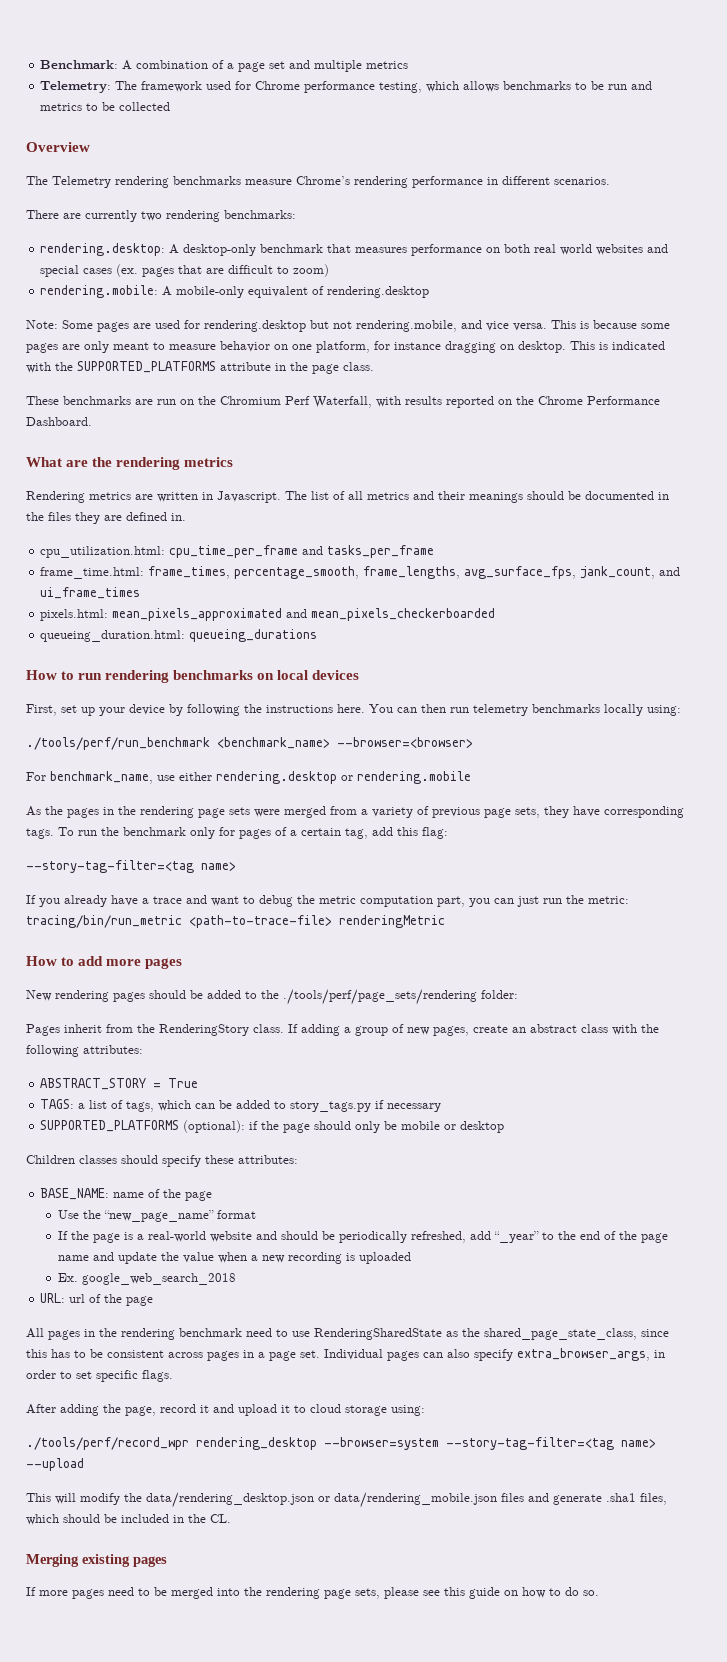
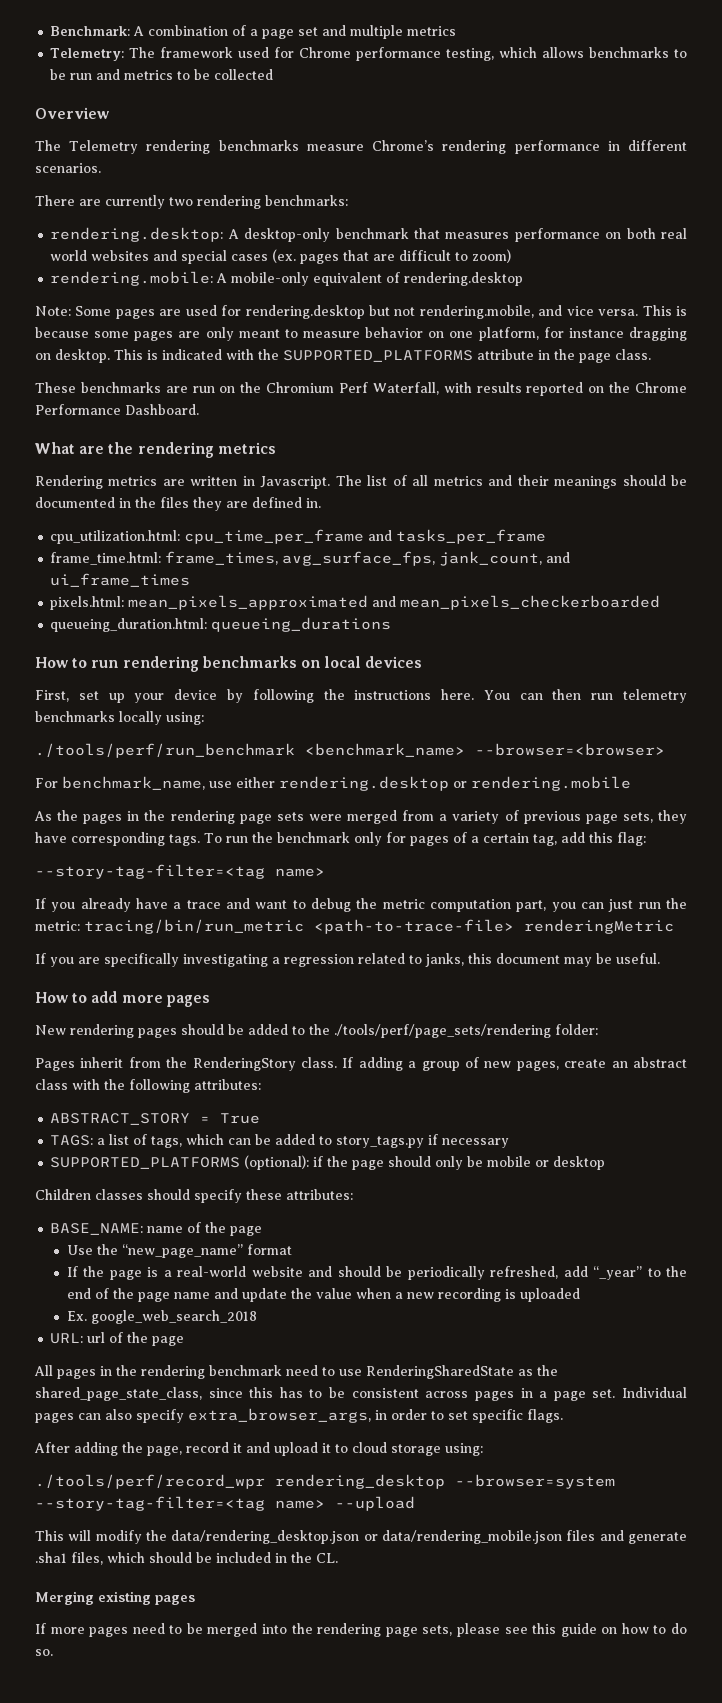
[234,566,461,579] percentage_smooth, frame_lengths, -> (279, 558) none
(445, 921) none -> [35,953,660,967] // If you are specifically investigating a regression related to janks, this document may be useful.

